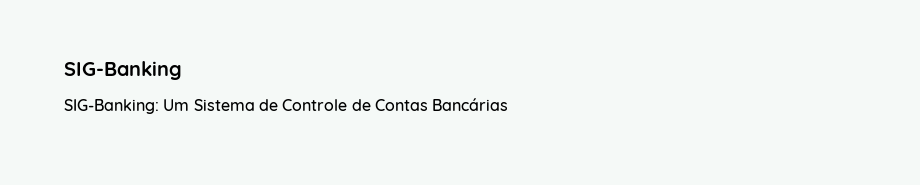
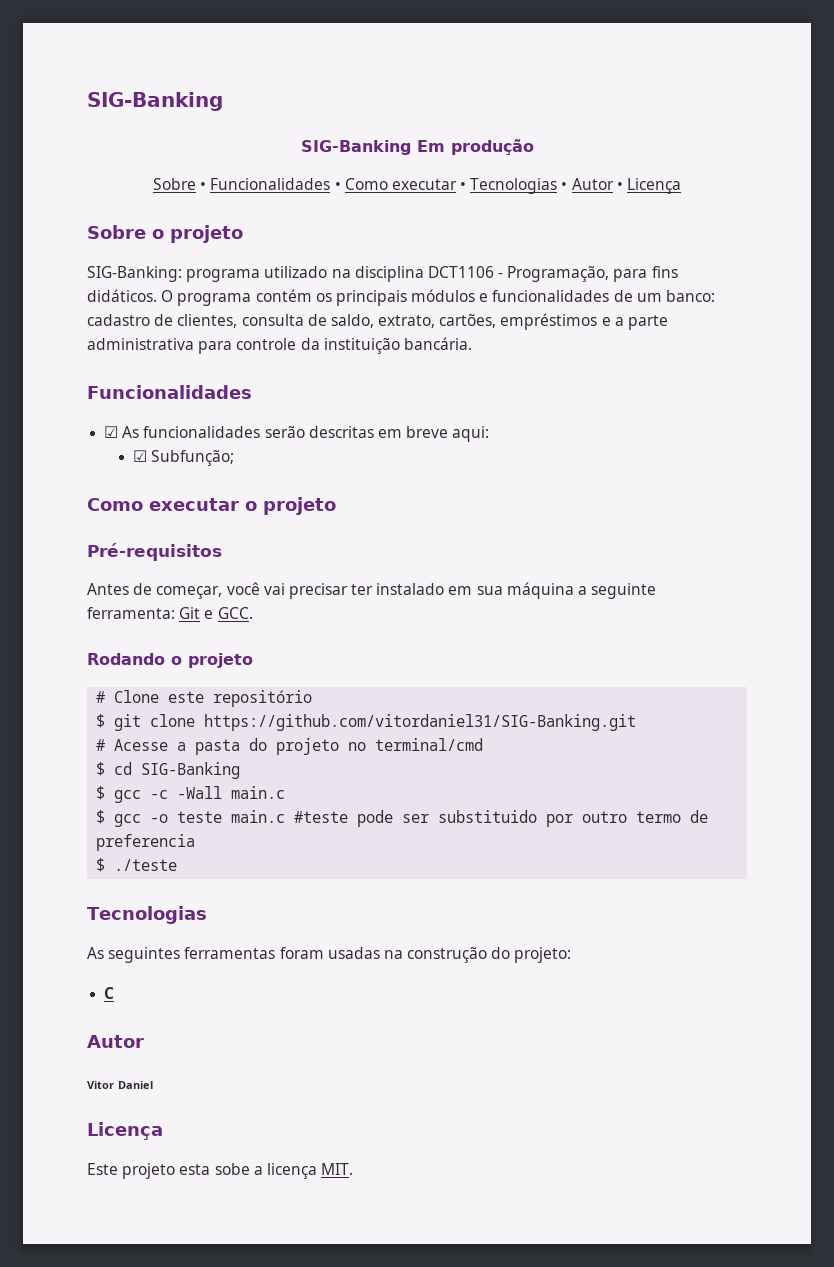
[64,61,182,80] [64,98,509,114] SIG-Banking // SIG-Banking: Um Sistema de Controle de Contas Bancárias -> [87,92,223,111] [300,139,534,155] [152,178,682,194] [87,225,243,243] [87,266,678,282] [87,289,716,306] [87,313,669,330] [87,337,472,354] [87,385,252,399] [104,426,490,442] [132,450,234,466] [87,497,336,515] [87,543,222,561] [87,582,657,599] [87,607,253,619] [87,653,253,668] [96,690,313,707] [96,714,637,731] [96,738,484,755] [96,762,241,779] [96,786,286,803] [96,810,709,827] [96,834,196,851] [96,858,178,872] [87,906,207,924] [87,947,572,963] [104,987,115,999] [87,1035,144,1048] [87,1081,154,1089] [87,1122,163,1140] [87,1163,354,1179] SIG-Banking // SIG-Banking Em produção // Sobre • Funcionalidades • Como executar • Tecnologias • Autor • Licença // Sobre o projeto // SIG-Banking: programa utilizado na disciplina DCT1106 - Programação, para fins didáticos. O programa contém os principais módulos e funcionalidades de um banco: cadastro de clientes, consulta de saldo, extrato, cartões, empréstimos e a parte administrativa para controle da instituição bancária. // Funcionalidades // ☑ As funcionalidades serão descritas em breve aqui: // ☑ Subfunção; // Como executar o projeto // Pré-requisitos // Antes de começar, você vai precisar ter instalado em sua máquina a seguinte ferramenta: Git e GCC. // Rodando o projeto // # Clone este repositório // $ git clone https://github.com/vitordaniel31/SIG-Banking.git // # Acesse a pasta do projeto no terminal/cmd // $ cd SIG-Banking // $ gcc -c -Wall main.c // $ gcc -o teste main.c #teste pode ser substituido por outro termo de preferencia // $ ./teste // Tecnologias // As seguintes ferramentas foram usadas na construção do projeto: // C // Autor // Vitor Daniel // Licença // Este projeto esta sobe a licença MIT.

